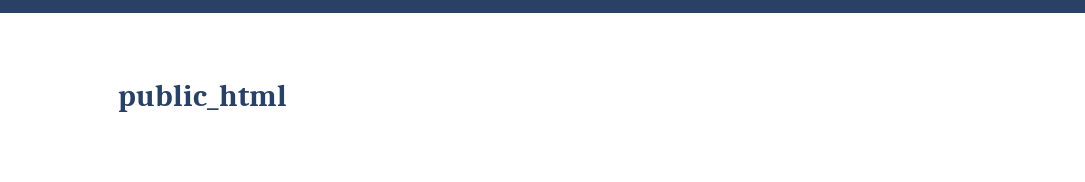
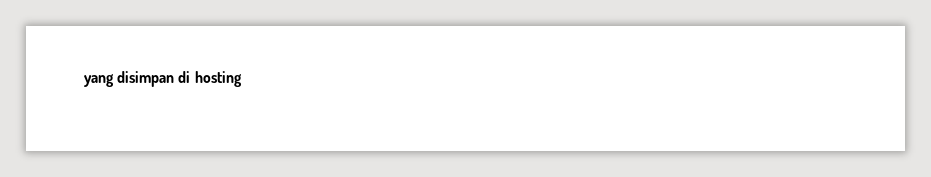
[118,84,287,112] public_html -> [84,71,242,87] yang disimpan di hosting

